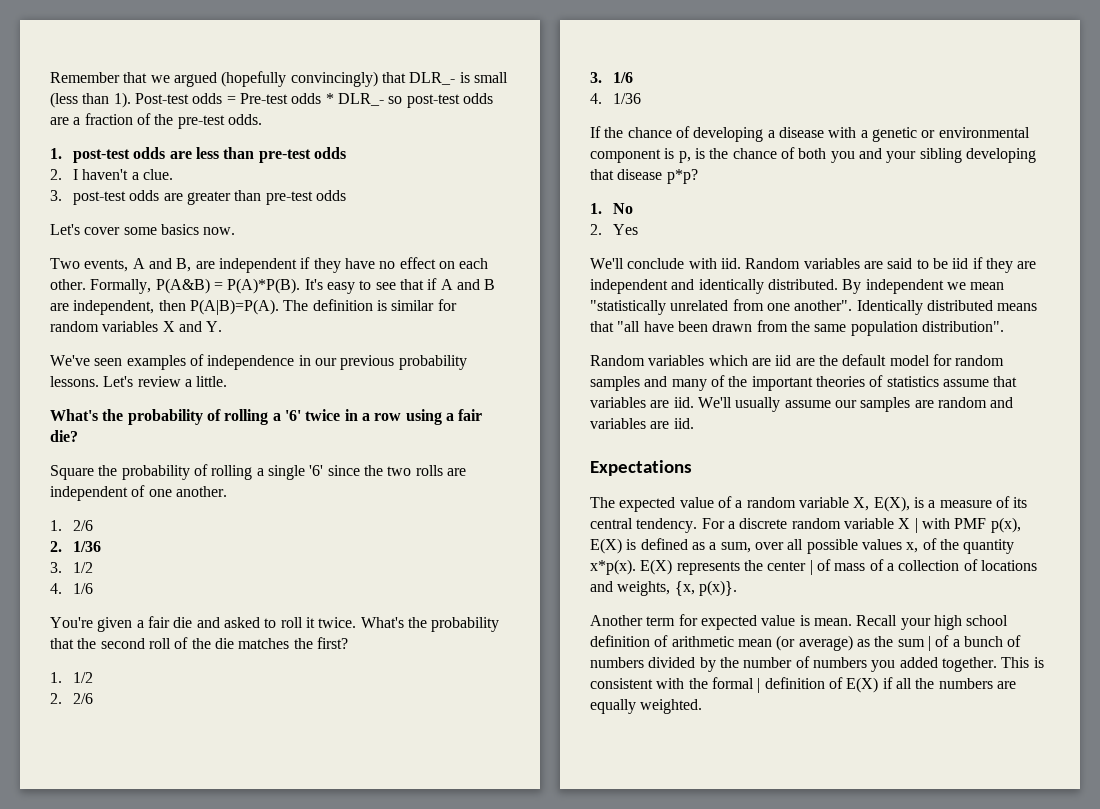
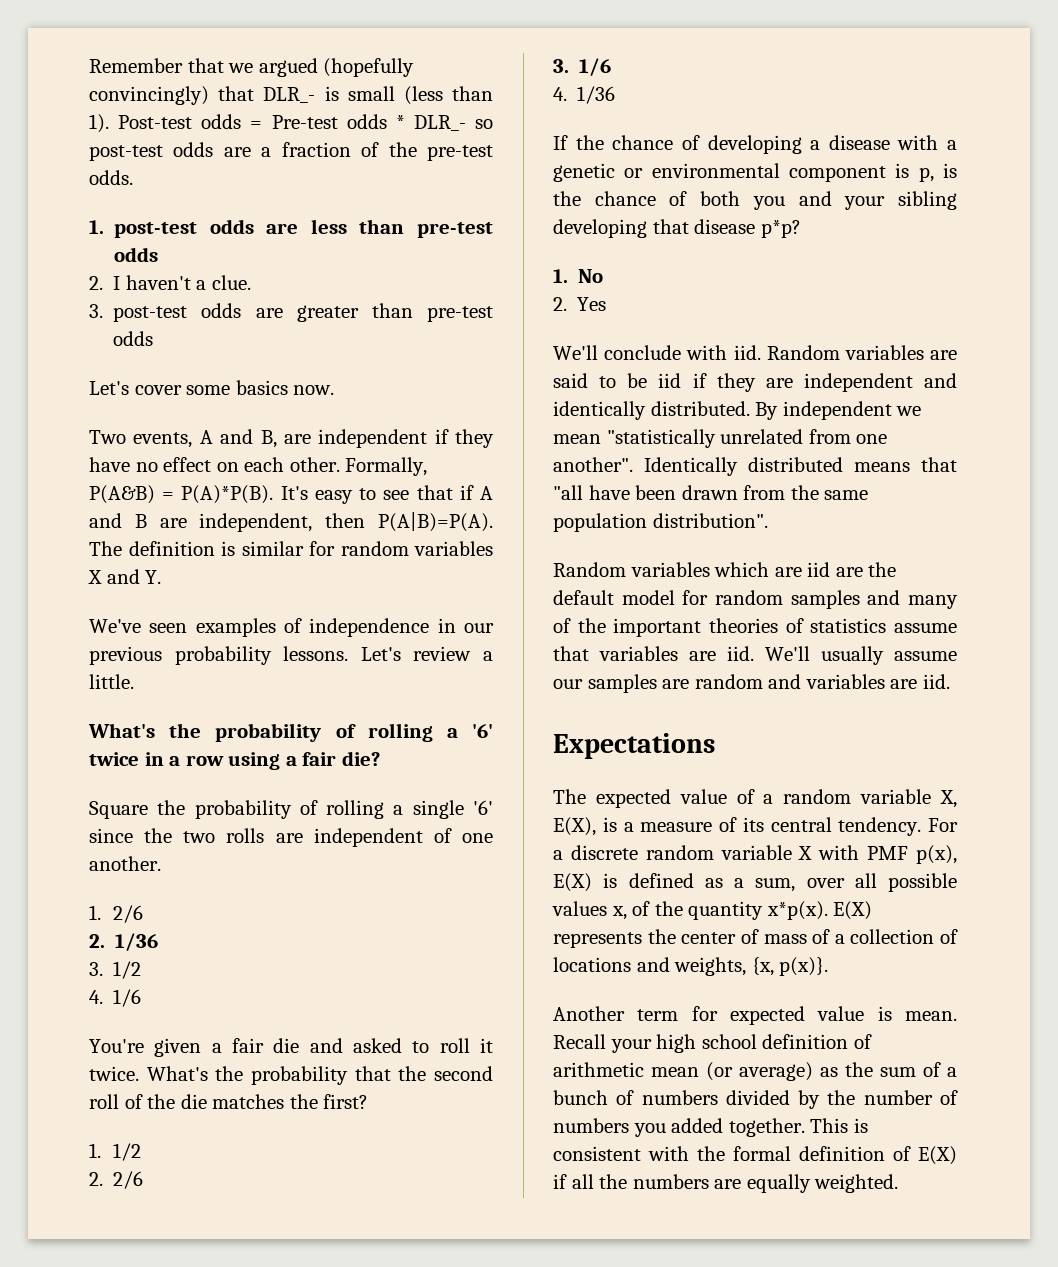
[914,518,918,533] | -> (813, 853) none
[809,560,813,575] | -> (737, 938) none
[927,636,931,651] | -> (916, 1072) none
[757,678,761,693] | -> (791, 1153) none

